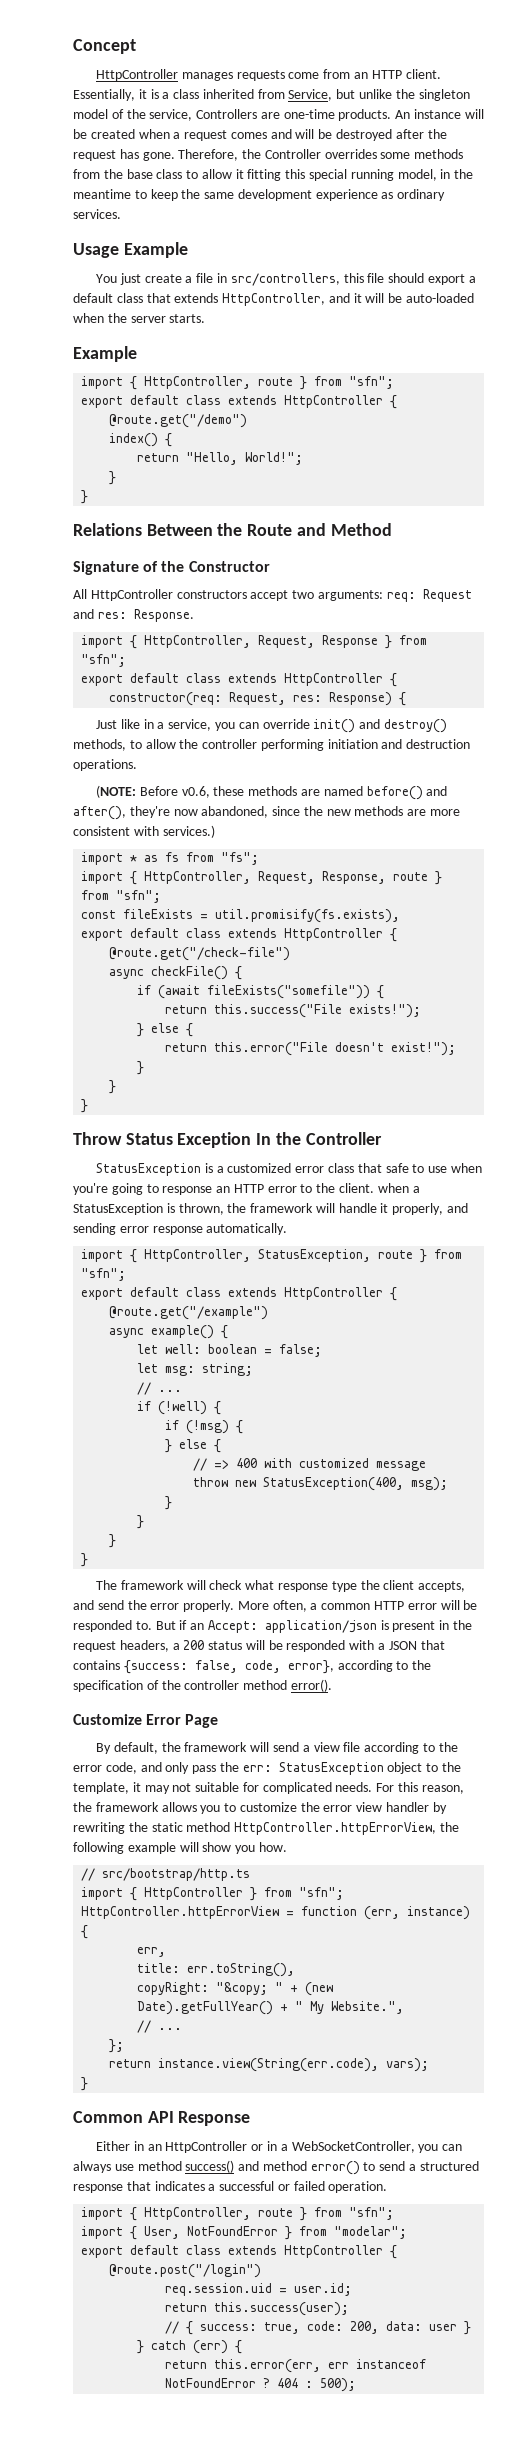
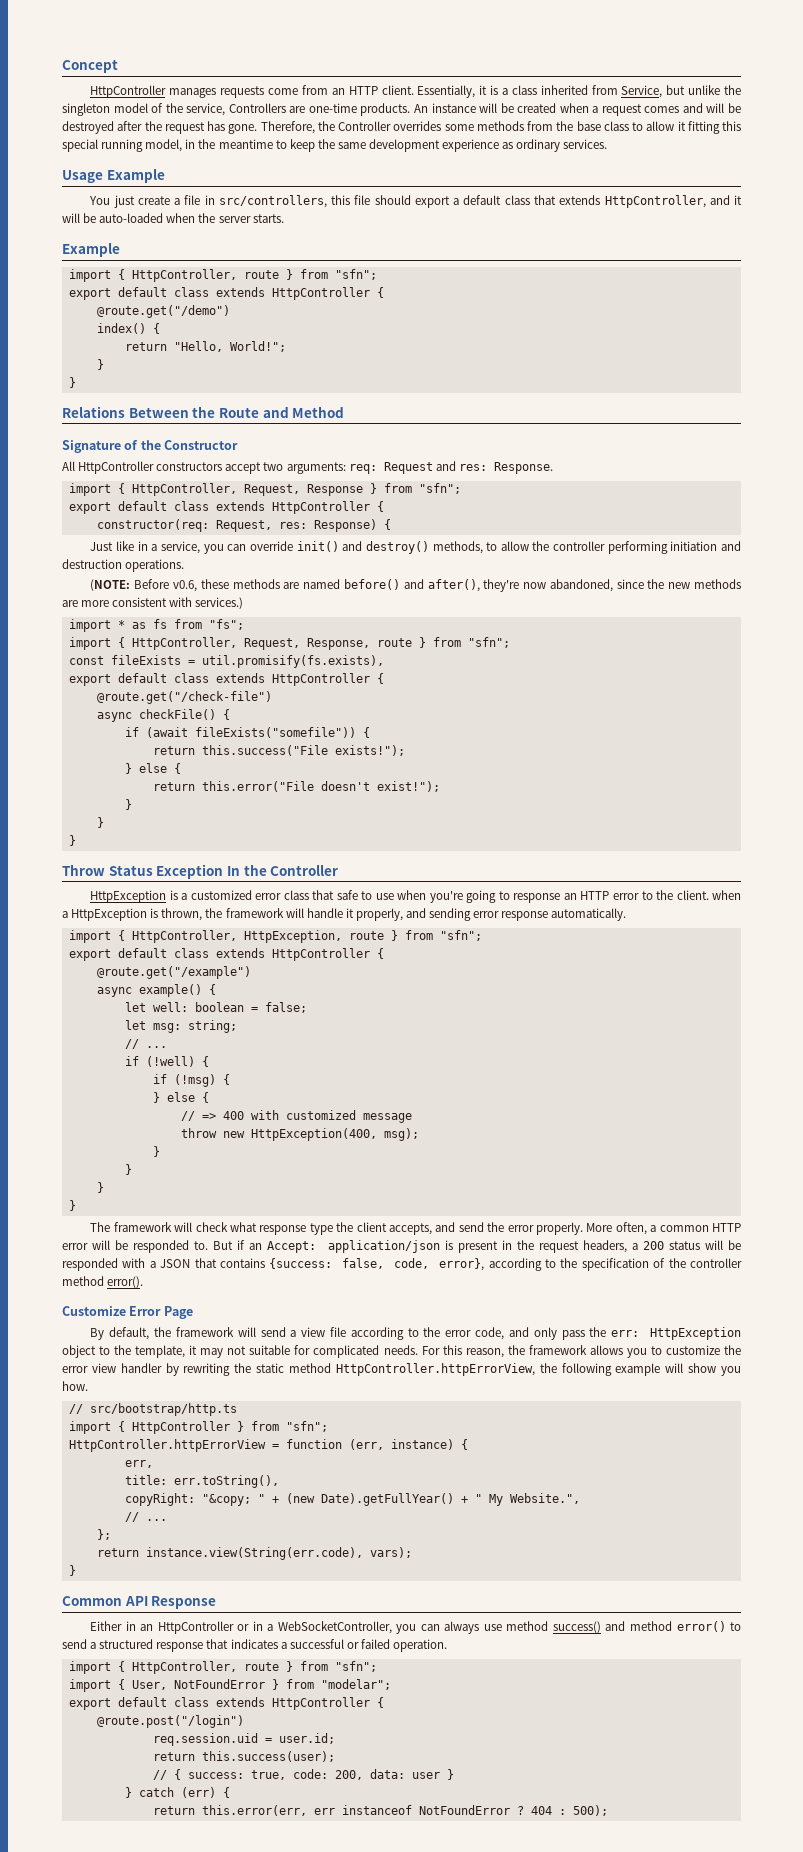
[96,1163,202,1176] StatusException -> [90,890,167,903] HttpException
[73,1203,163,1215] StatusException -> [71,908,148,921] HttpException
[258,1249,372,1262] StatusException, -> [243,930,342,943] HttpException,
[263,1477,405,1491] StatusException(400, -> [250,1128,377,1141] HttpException(400,
[278,1762,384,1775] StatusException -> [650,1327,742,1340] HttpException

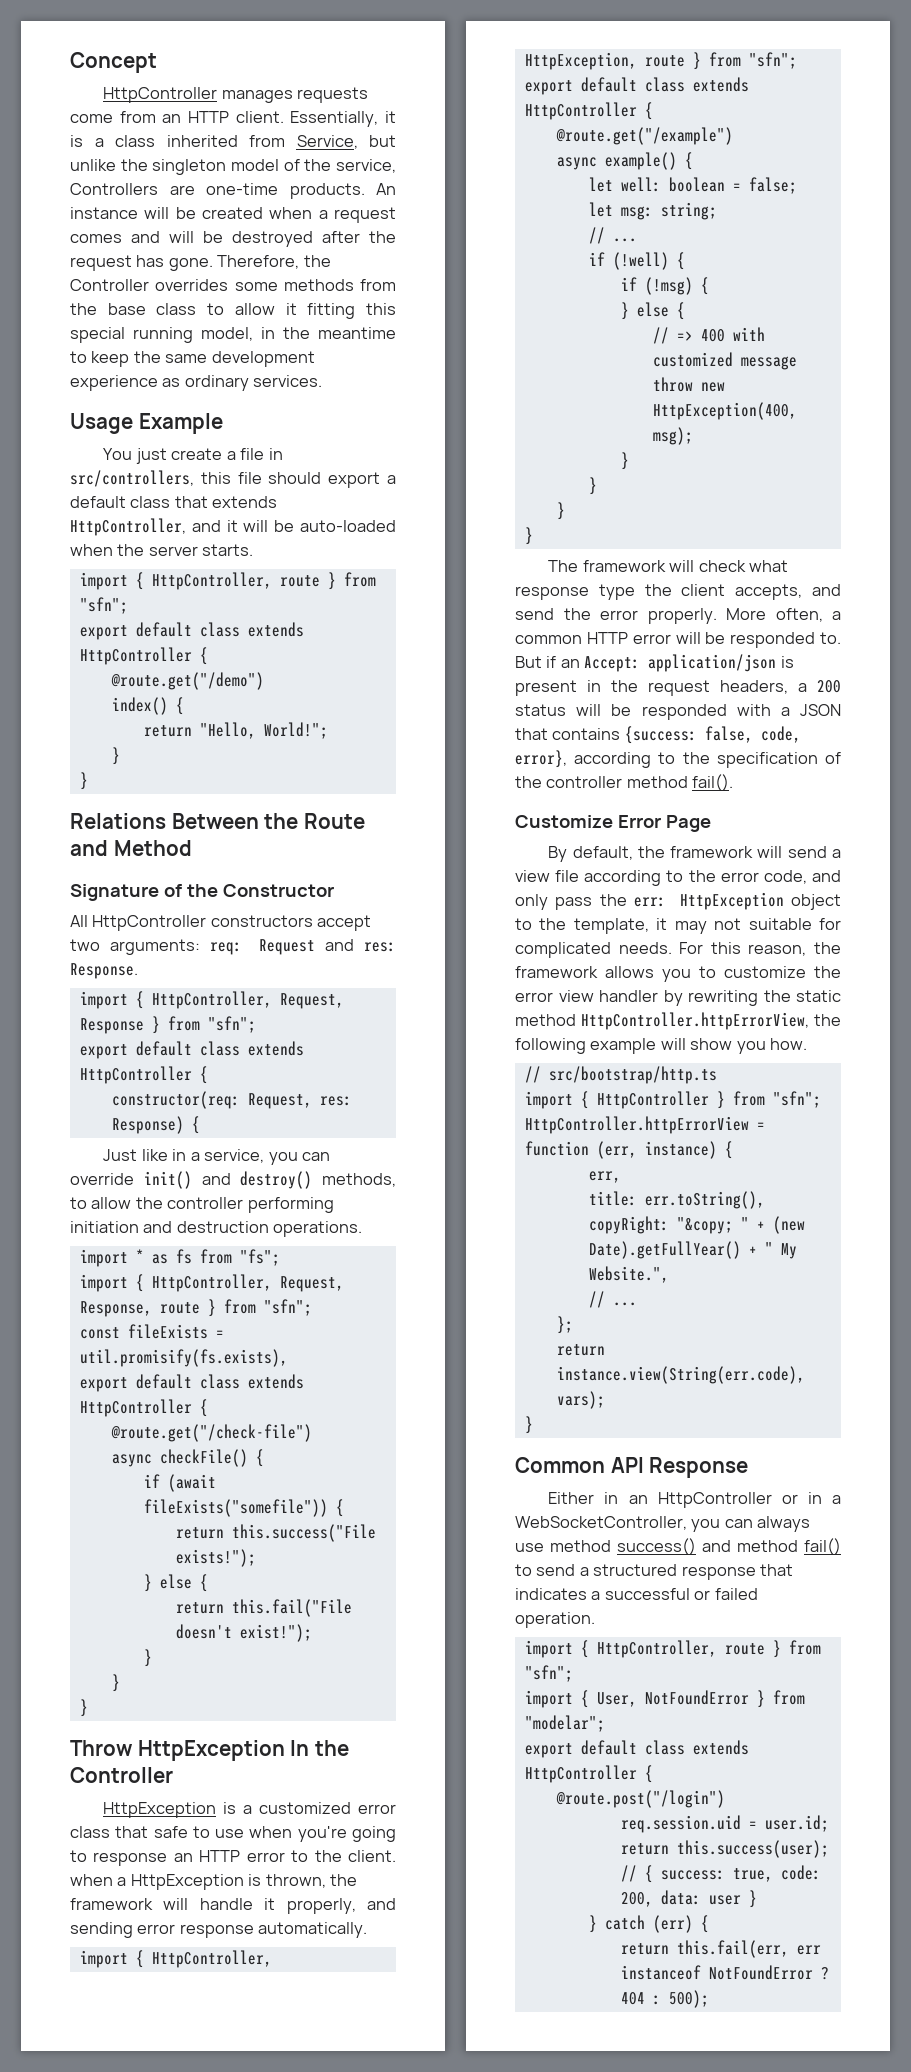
[62,243,120,257] // Example -> (254, 550) none
[90,579,741,592] [62,597,244,609] // (NOTE: Before v0.6, these methods are named before() and after(), they're now abandoned, since the new methods are more consistent with services.) -> (363, 1229) none
[201,781,314,792] this.error("File -> [231,1599,352,1617] this.fail("File
[108,864,224,879] Status Exception -> [137,1740,285,1761] HttpException
[107,1276,144,1288] error(). -> [692,774,734,791] fail().
[676,1621,726,1632] error() -> [804,1538,841,1555] fail()
[201,1805,307,1816] this.error(err, -> [676,1940,789,1958] this.fail(err,

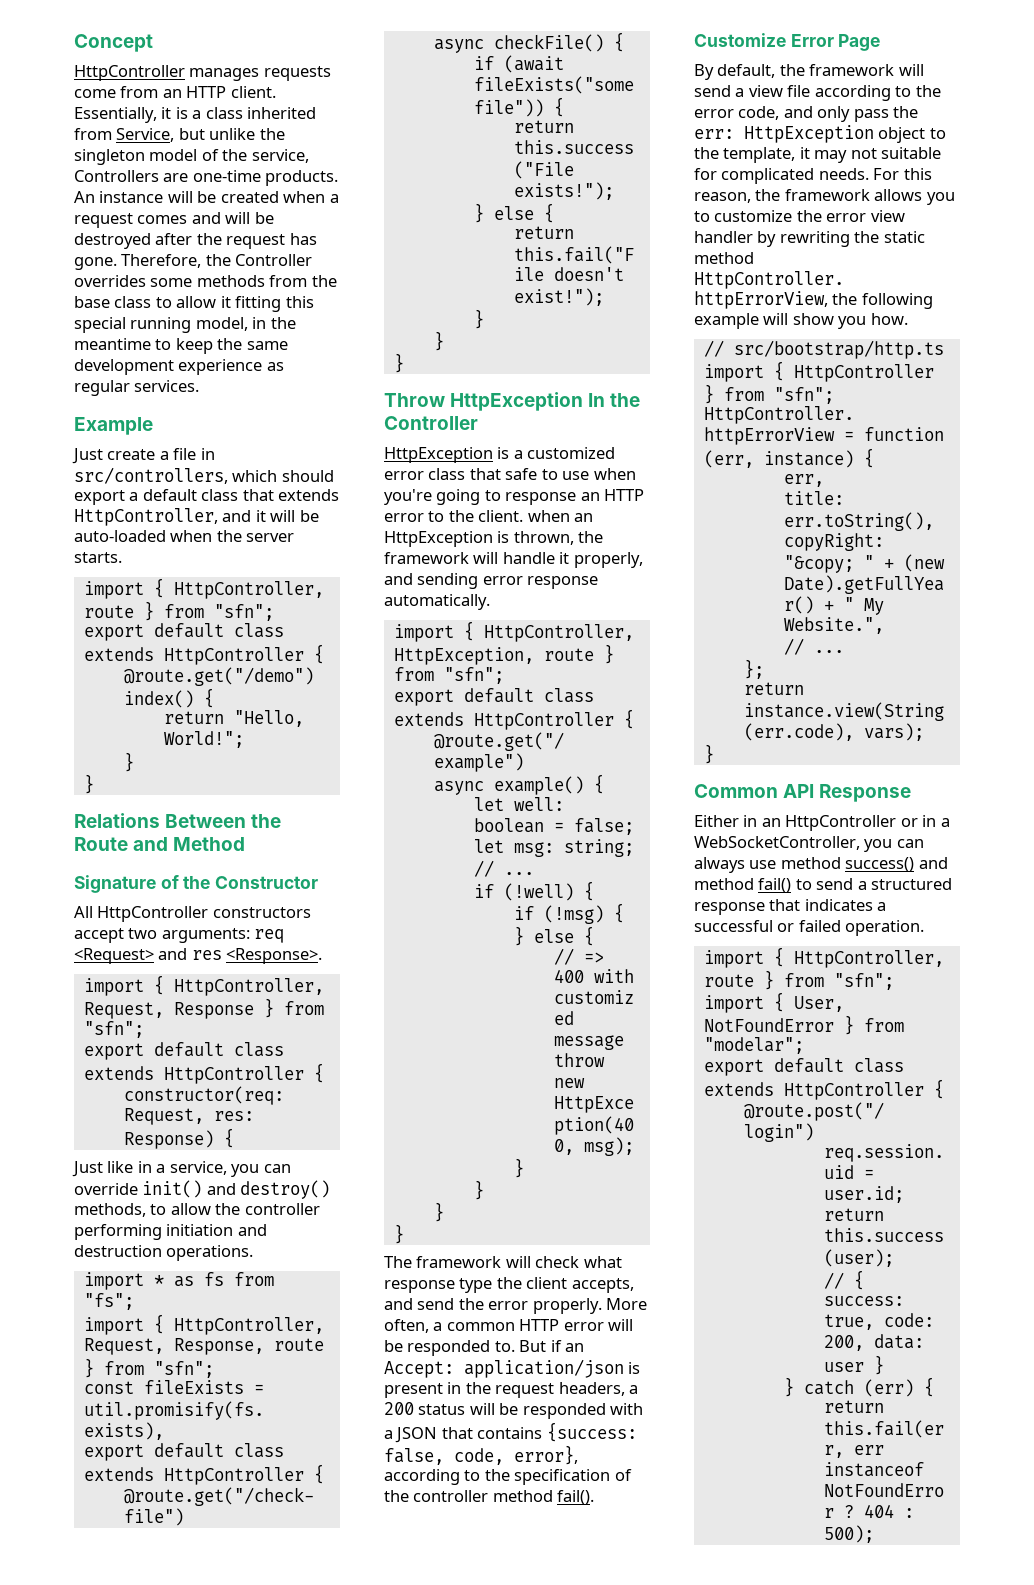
[184,375,249,391] ordinary -> [74,380,130,396] regular
[70,413,133,434] Usage -> (200, 386) none
[103,448,167,464] You just -> [72,448,103,464] Just
[200,472,262,484] this file -> [232,470,278,482] which
[209,939,396,955] [70,963,138,979] req: Request and res: Response. -> [254,929,285,943] [74,948,323,964] req <Request> and res <Response>.
[117,1877,127,1886] a -> [574,513,594,522] an

